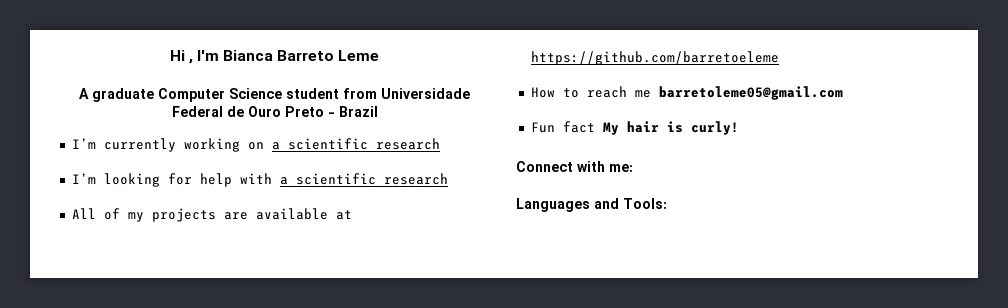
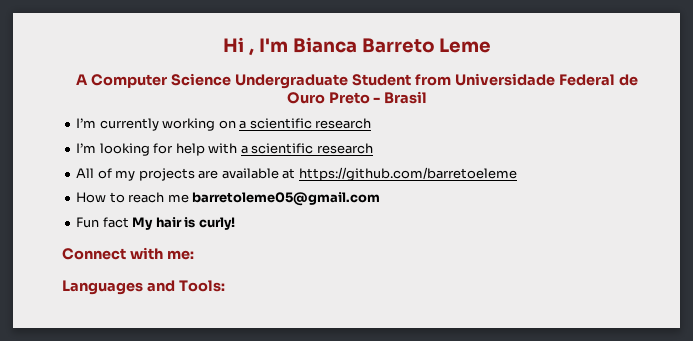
[92,88,154,102] graduate -> (89, 79) none
[286,88,339,99] student -> [235,74,411,89] Undergraduate Student
[338,106,378,117] Brazil -> [384,91,428,104] Brasil

